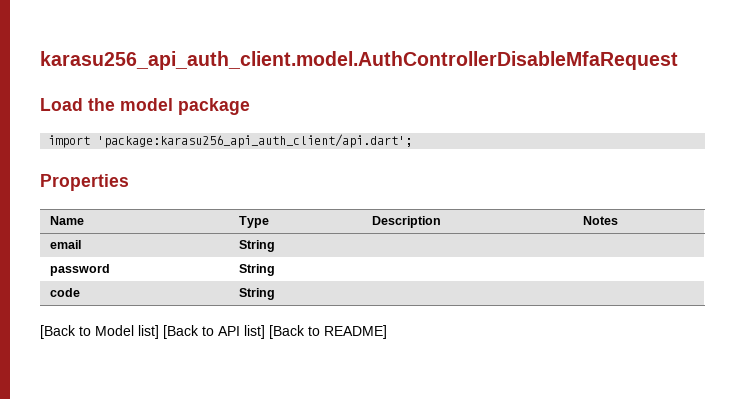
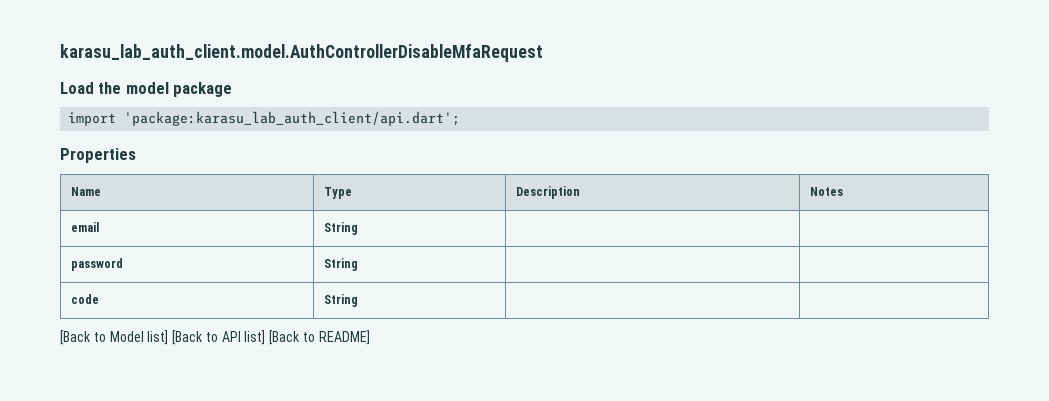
[40,51,678,70] karasu256_api_auth_client.model.AuthControllerDisableMfaRequest -> [60,44,543,62] karasu_lab_auth_client.model.AuthControllerDisableMfaRequest
[97,134,413,148] 'package:karasu256_api_auth_client/api.dart'; -> [124,111,461,126] 'package:karasu_lab_auth_client/api.dart';

